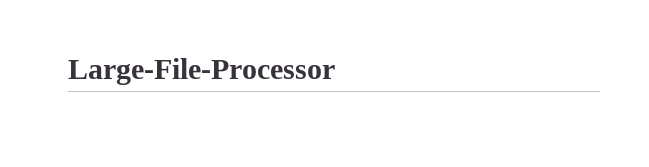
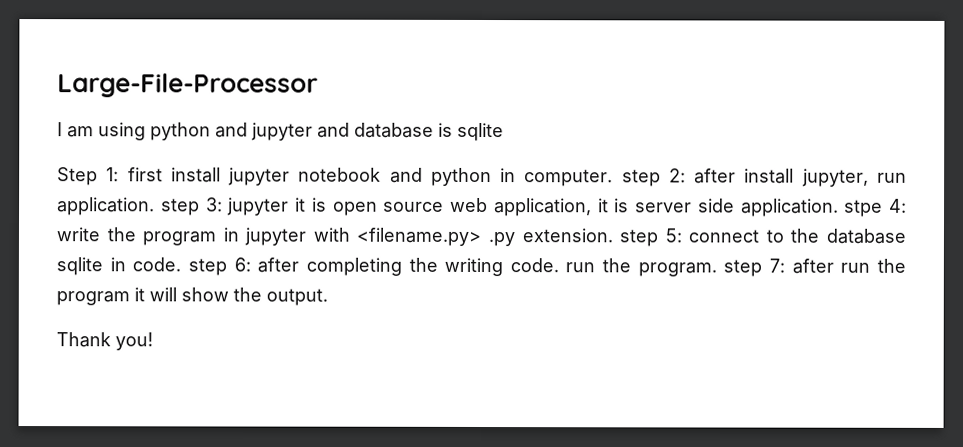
(335, 71) none -> [57,122,504,142] [57,167,907,187] [57,197,907,217] [56,227,906,247] [56,257,906,277] [56,287,328,306] [56,332,153,351] // I am using python and jupyter and database is sqlite // Step 1: first install jupyter notebook and python in computer. step 2: after install jupyter, run application. step 3: jupyter it is open source web application, it is server side application. stpe 4: write the program in jupyter with <filename.py> .py extension. step 5: connect to the database sqlite in code. step 6: after completing the writing code. run the program. step 7: after run the program it will show the output. // Thank you!

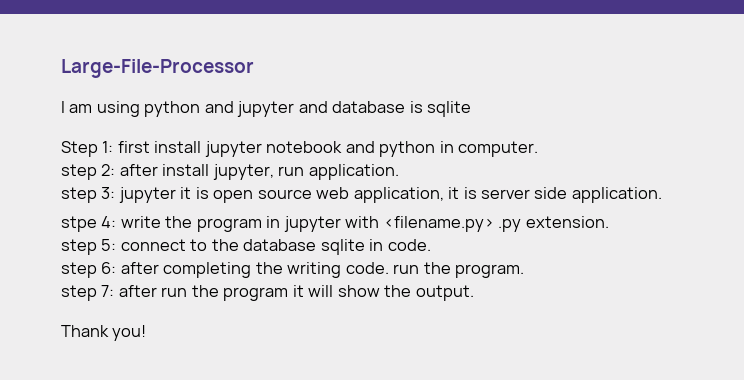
(614, 178) none -> (539, 149) //
(155, 206) none -> (399, 172) //
(839, 207) none -> (662, 195) //
(613, 235) none -> (609, 222) //
(182, 264) none -> (431, 245) //
(717, 269) none -> (525, 271) //

